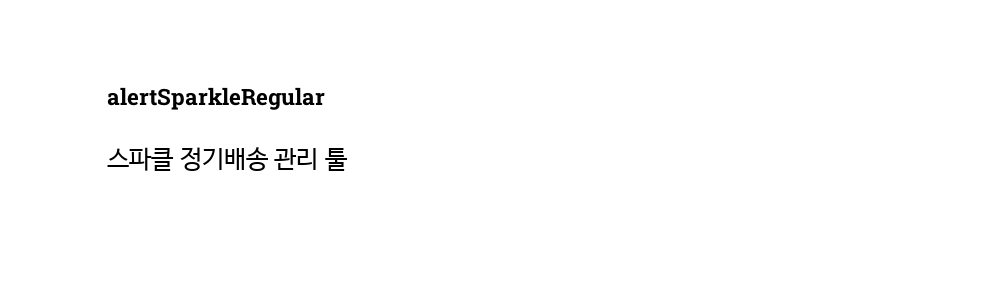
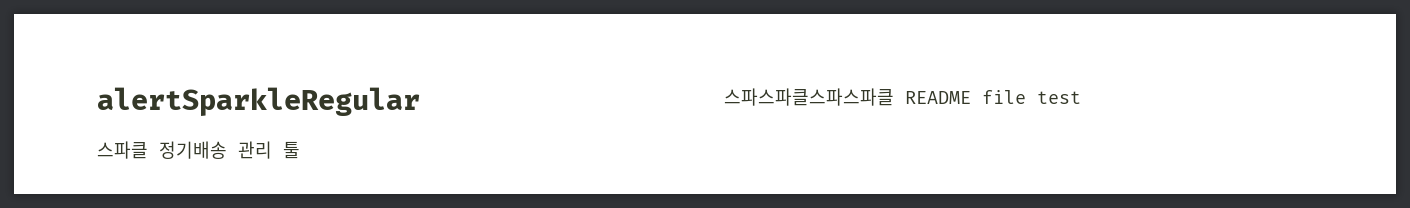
(348, 159) none -> [724,88,1081,106] // 스파스파클스파스파클 README file test

